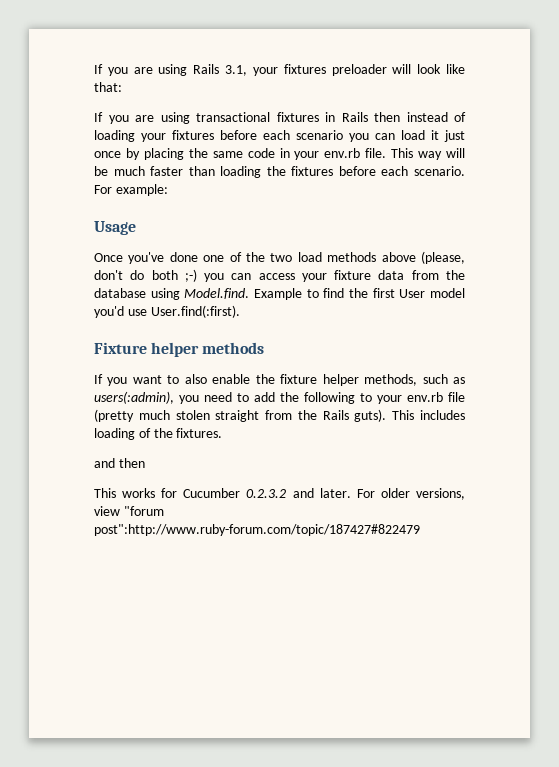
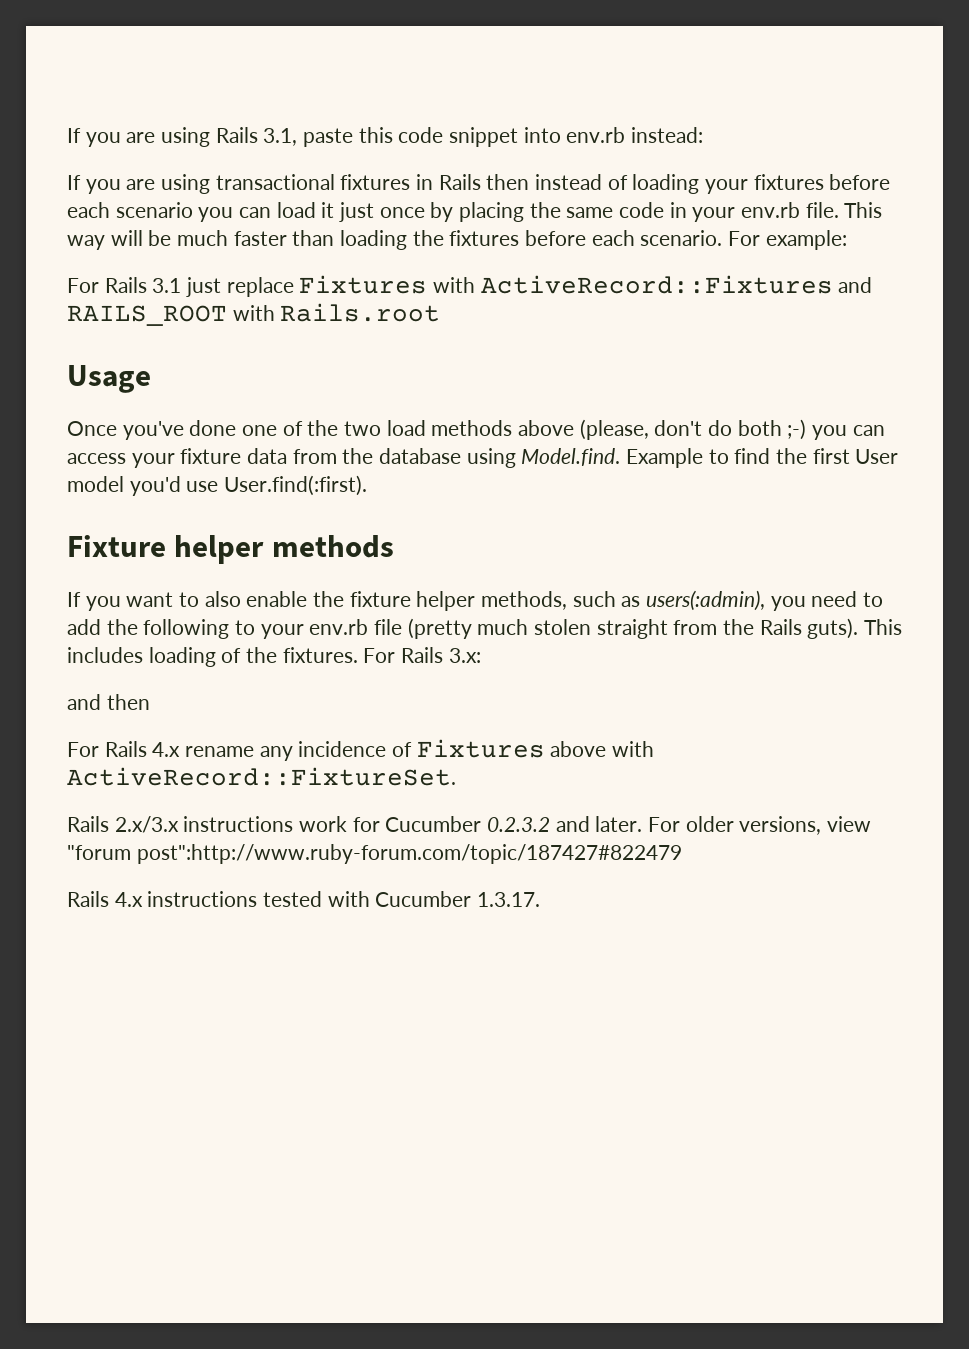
[252,64,465,76] [94,82,122,92] your fixtures preloader will look like that: -> [303,127,704,147] paste this code snippet into env.rb instead:
(168, 190) none -> [67,275,873,297] [67,303,441,326] // For Rails 3.1 just replace Fixtures with ActiveRecord::Fixtures and RAILS_ROOT with Rails.root
(223, 433) none -> [363,647,481,663] For Rails 3.x:
[94,488,156,498] This works -> [67,739,655,761] [67,767,456,786] [67,816,348,833] For Rails 4.x rename any incidence of Fixtures above with ActiveRecord::FixtureSet. // Rails 2.x/3.x instructions work
(420, 530) none -> [67,891,541,907] // Rails 4.x instructions tested with Cucumber 1.3.17.

